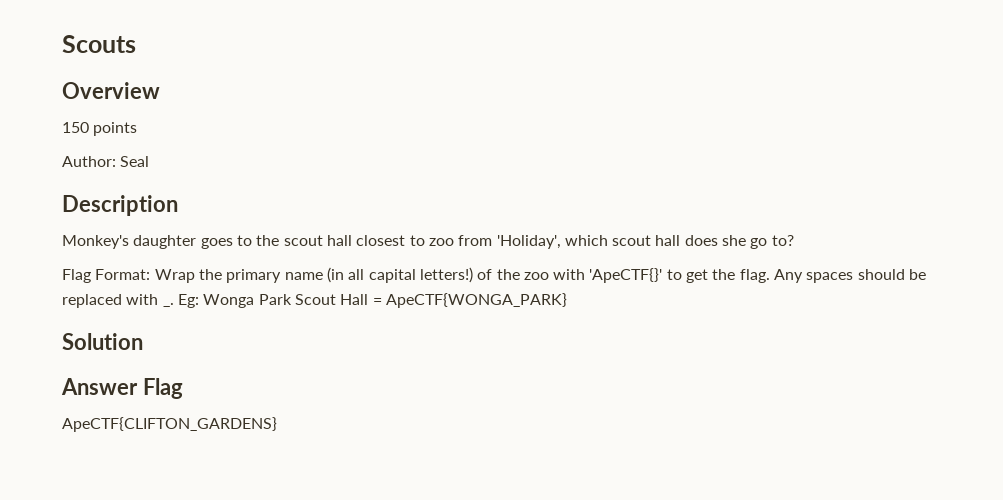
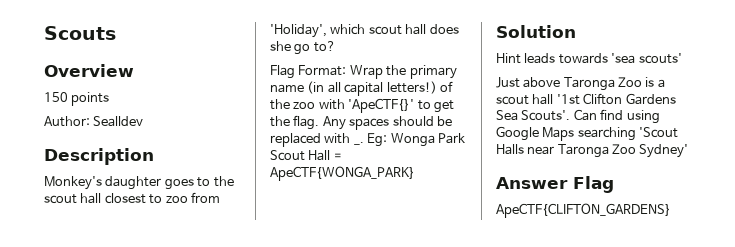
[120,156,150,167] Seal -> [93,116,144,127] Sealldev
(143, 341) none -> [496,53,682,64] [496,77,665,91] [496,93,676,105] [496,109,660,124] [496,126,679,141] [496,144,689,158] // Hint leads towards 'sea scouts' // Just above Taronga Zoo is a scout hall '1st Clifton Gardens Sea Scouts'. Can find using Google Maps searching 'Scout Halls near Taronga Zoo Sydney'

